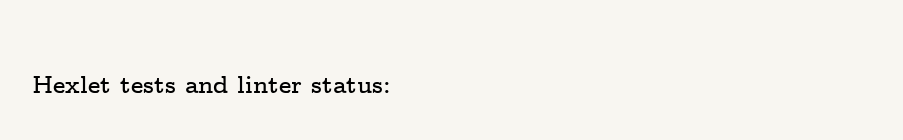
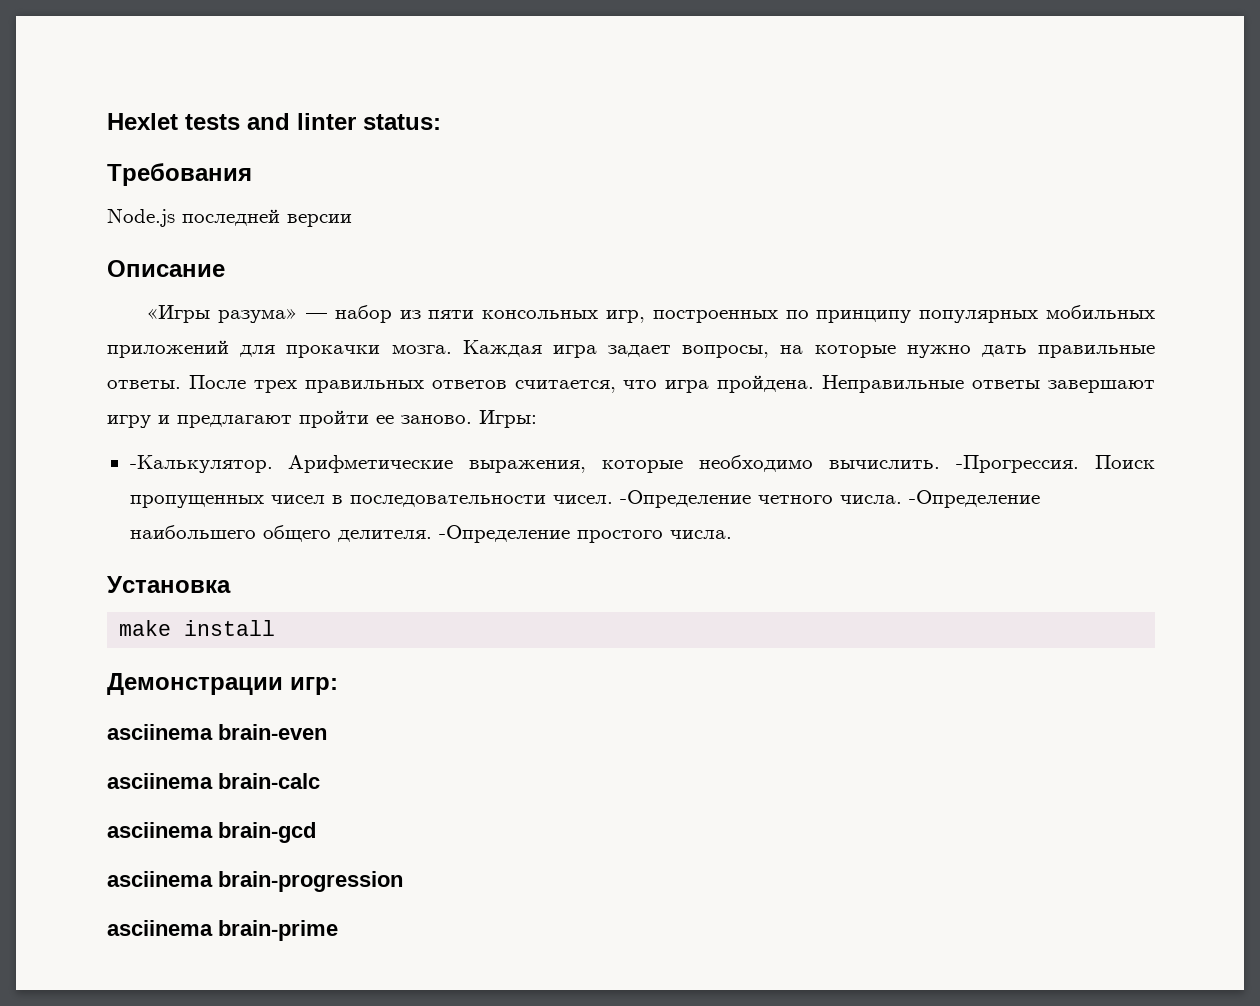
(391, 85) none -> [107,163,252,186] [107,208,352,227] [107,260,225,277] [146,305,1156,323] [107,340,1155,358] [107,375,1155,393] [107,410,537,428] [129,455,1155,473] [129,490,1040,508] [129,525,732,543] [107,576,231,593] [119,620,276,636] [107,673,338,695] [107,724,327,740] [107,773,320,789] [107,822,316,843] [107,871,403,892] [107,920,338,941] // Требования // Node.js последней версии // Описание // «Игры разума» — набор из пяти консольных игр, построенных по принципу популярных мобильных приложений для прокачки мозга. Каждая игра задает вопросы, на которые нужно дать правильные ответы. После трех правильных ответов считается, что игра пройдена. Неправильные ответы завершают игру и предлагают пройти ее заново. Игры: // -Калькулятор. Арифметические выражения, которые необходимо вычислить. -Прогрессия. Поиск пропущенных чисел в последовательности чисел. -Определение четного числа. -Определение наибольшего общего делителя. -Определение простого числа. // Установка // make install // Демонстрации игр: // asciinema brain-even // asciinema brain-calc // asciinema brain-gcd // asciinema brain-progression // asciinema brain-prime

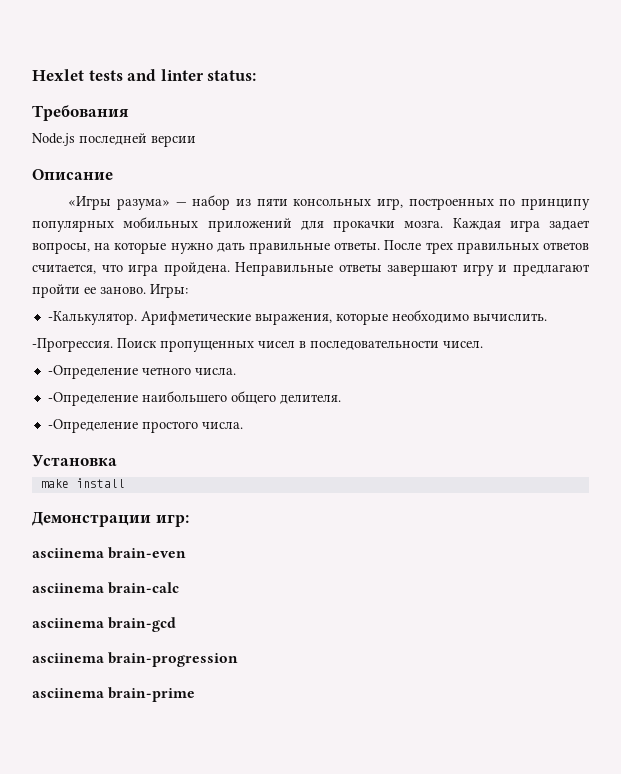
(941, 464) none -> (547, 317) //
(613, 499) none -> (483, 344) //
(902, 499) none -> (236, 371) //
(432, 536) none -> (341, 399) //

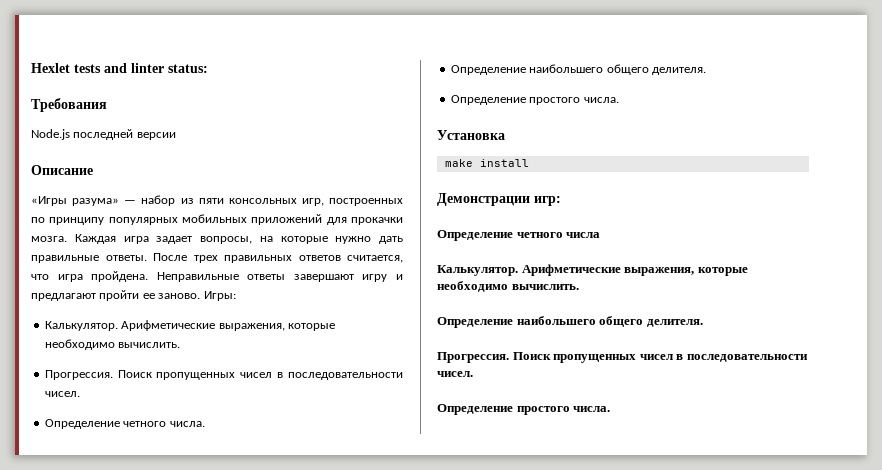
[47,310,547,325] [32,338,483,352] [47,365,138,379] -Калькулятор. Арифметические выражения, которые необходимо вычислить. // -Прогрессия. Поиск пропущенных чисел в последовательности чисел. // -Определение -> [44,320,335,331] [44,339,181,350] [44,370,403,380] [44,391,80,397] [44,419,120,429] Калькулятор. Арифметические выражения, которые необходимо вычислить. // Прогрессия. Поиск пропущенных чисел в последовательности чисел. // Определение
[47,391,341,406] [47,419,138,433] -Определение наибольшего общего делителя. // -Определение -> [450,64,706,75] [450,95,526,105] Определение наибольшего общего делителя. // Определение
[32,547,187,559] [32,582,180,594] [32,617,177,632] [32,652,239,667] [32,687,196,702] asciinema brain-even // asciinema brain-calc // asciinema brain-gcd // asciinema brain-progression // asciinema brain-prime -> [437,230,601,241] [437,264,748,276] [437,281,579,292] [437,316,703,328] [437,352,808,363] [437,371,473,377] [437,404,611,415] Определение четного числа // Калькулятор. Арифметические выражения, которые необходимо вычислить. // Определение наибольшего общего делителя. // Прогрессия. Поиск пропущенных чисел в последовательности чисел. // Определение простого числа.

